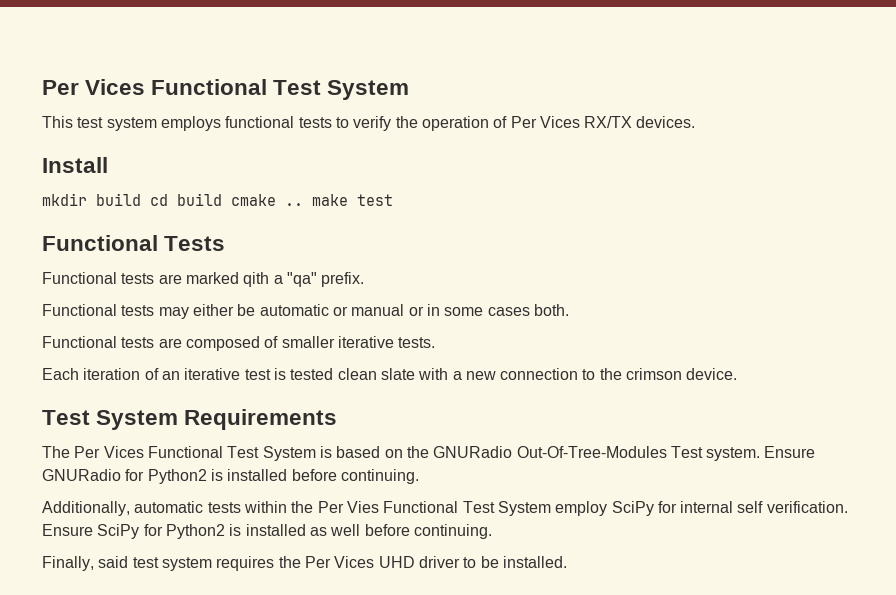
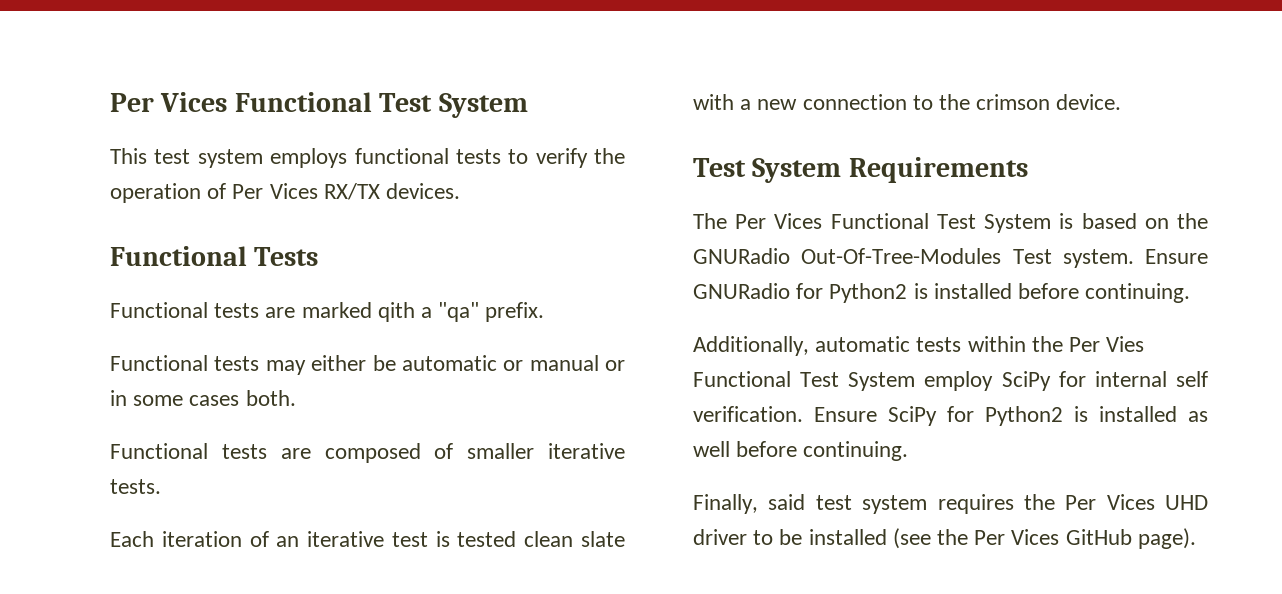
[42,157,108,173] [42,193,393,206] // Install // mkdir build cd build cmake .. make test -> (461, 191) none
[502,556,567,568] installed. -> [808,528,1196,549] installed (see the Per Vices GitHub page).

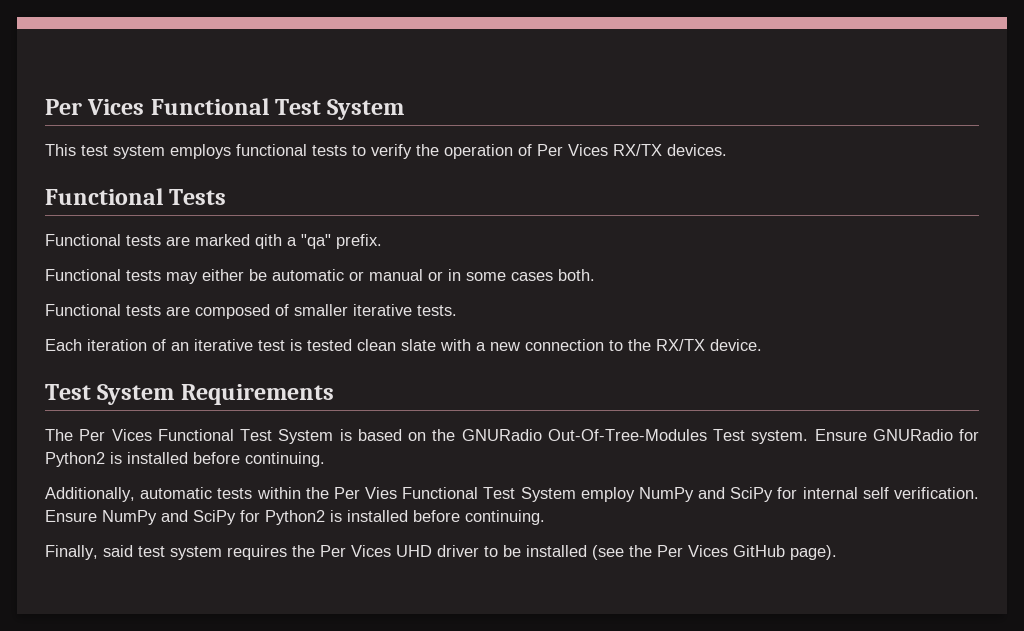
[976,94,1051,110] crimson -> [656,339,705,351] RX/TX
(994, 381) none -> [638,487,726,502] NumPy and
(877, 414) none -> [102,510,188,525] NumPy and
[1188,411,1208,422] [693,441,730,457] as well -> (408, 516) none

